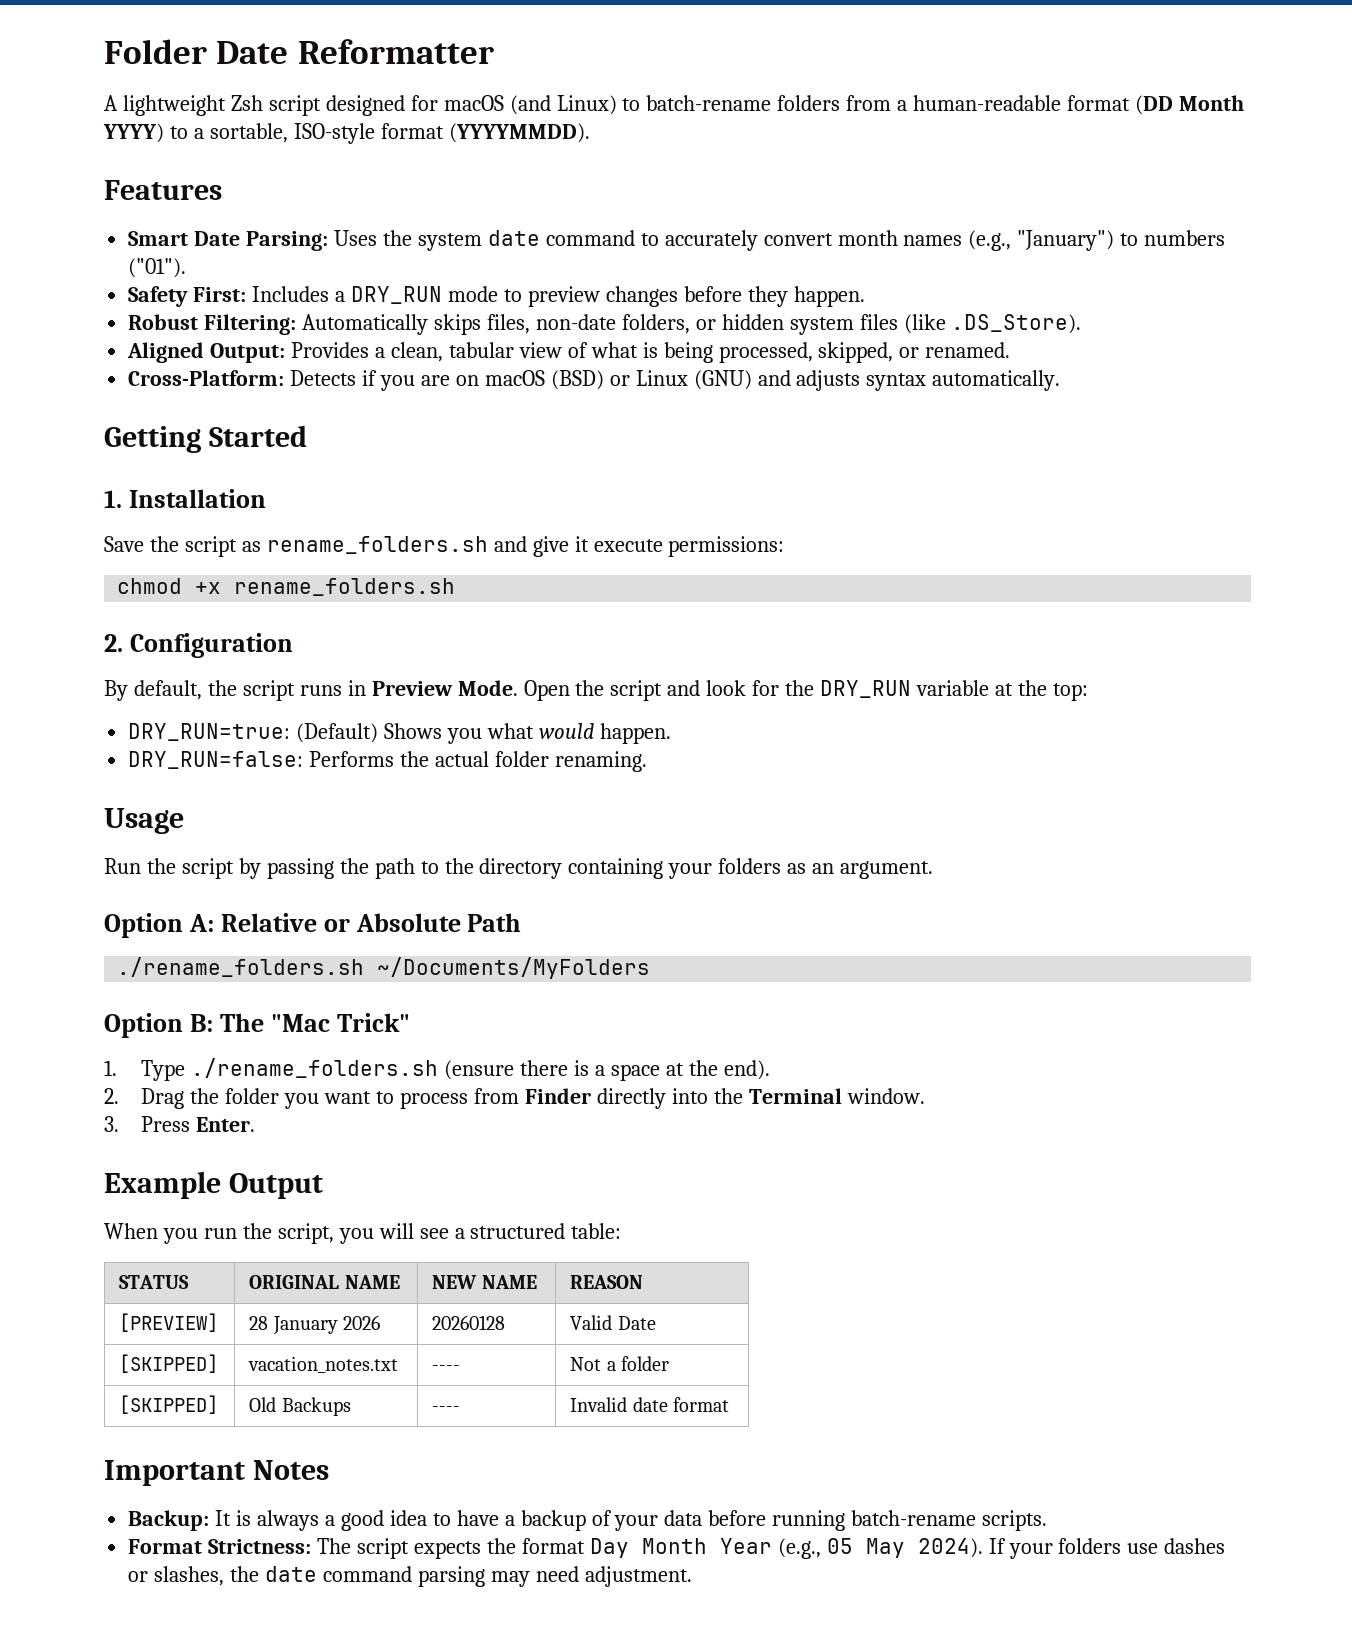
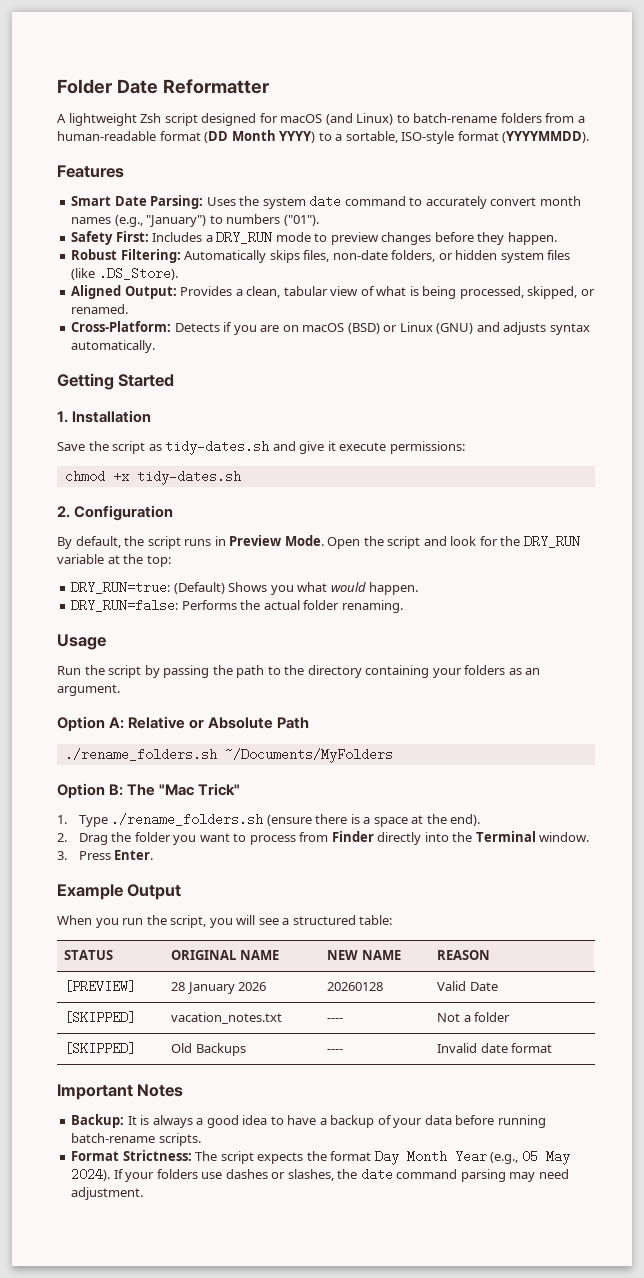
[266,536,488,554] rename_folders.sh -> [165,440,270,455] tidy-dates.sh
[234,578,456,596] rename_folders.sh -> [136,470,241,485] tidy-dates.sh

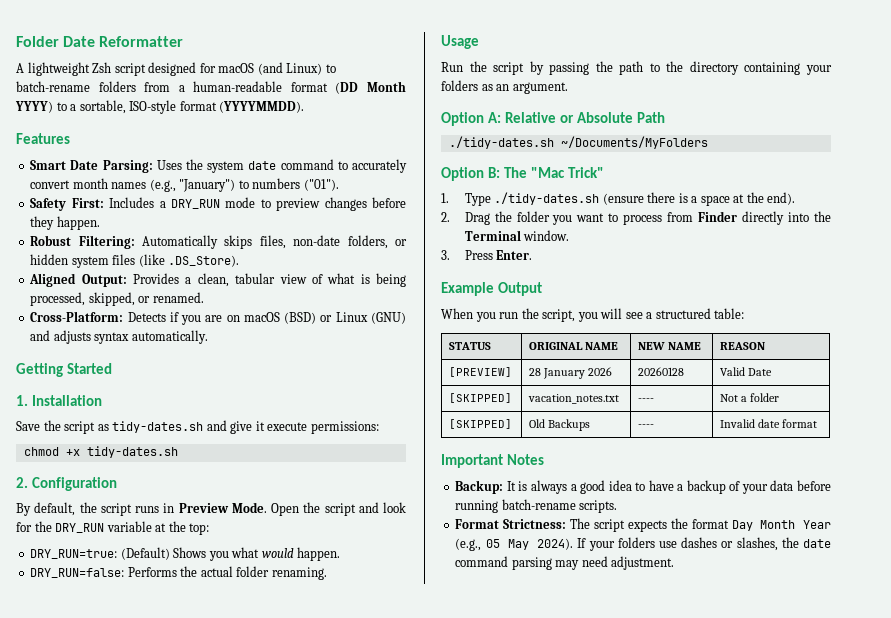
[64,748,217,761] ./rename_folders.sh -> [448,136,554,149] ./tidy-dates.sh
[111,813,264,826] ./rename_folders.sh -> [494,192,600,205] ./tidy-dates.sh

